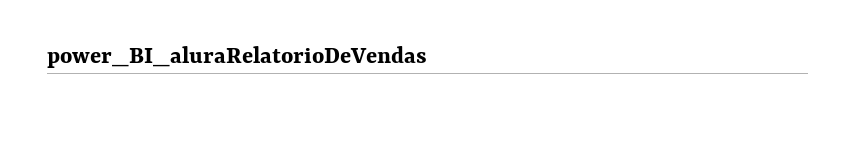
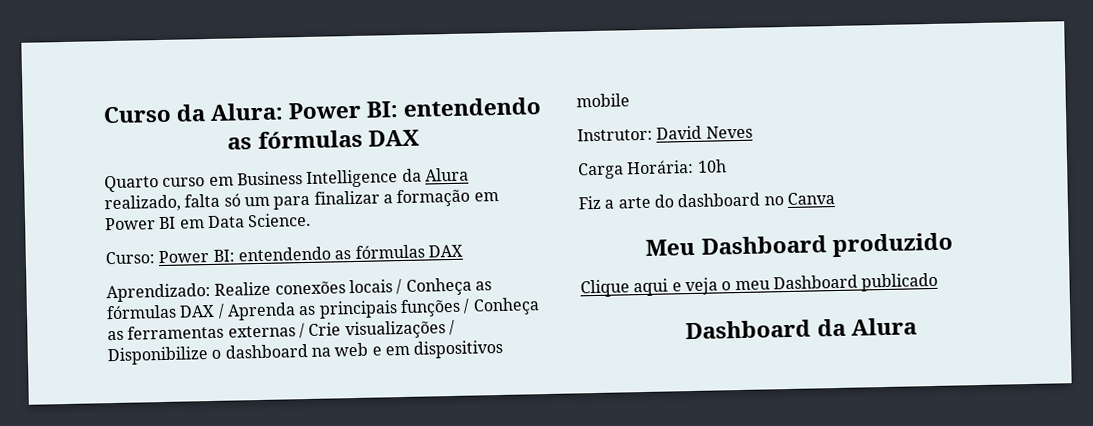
[47,46,427,68] power_BI_aluraRelatorioDeVendas -> [102,97,542,124] [227,129,420,150] [104,167,469,193] [104,188,499,213] [105,212,312,231] [105,244,463,265] [106,277,492,303] [106,297,540,321] [107,319,455,341] [107,339,504,366] [576,93,630,108] [577,125,753,142] [577,159,727,180] [578,192,835,210] [645,232,953,258] [580,272,939,298] [685,317,917,340] Curso da Alura: Power BI: entendendo as fórmulas DAX // Quarto curso em Business Intelligence da Alura realizado, falta só um para finalizar a formação em Power BI em Data Science. // Curso: Power BI: entendendo as fórmulas DAX // Aprendizado: Realize conexões locais / Conheça as fórmulas DAX / Aprenda as principais funções / Conheça as ferramentas externas / Crie visualizações / Disponibilize o dashboard na web e em dispositivos mobile // Instrutor: David Neves // Carga Horária: 10h // Fiz a arte do dashboard no Canva // Meu Dashboard produzido // Clique aqui e veja o meu Dashboard publicado // Dashboard da Alura

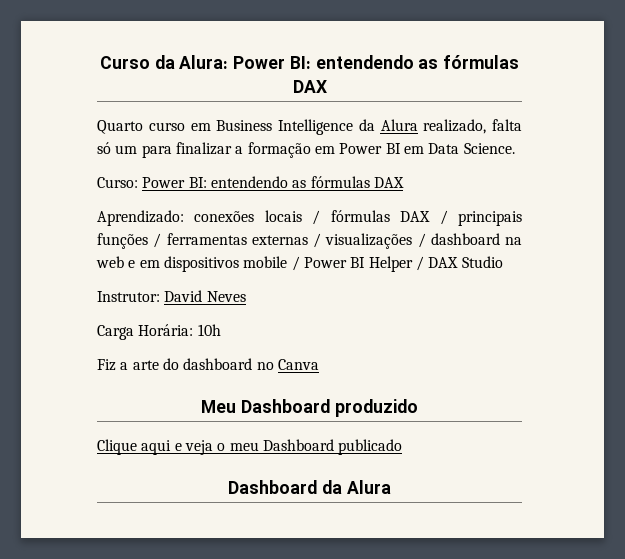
[214,281,272,296] Realize -> (184, 218) none
[405,277,492,296] Conheça as -> (321, 217) none
[226,302,317,321] Aprenda as -> (448, 217) none
[472,297,540,316] [107,330,124,341] Conheça as -> (162, 240) none
[308,322,342,336] Crie -> (321, 240) none
[107,346,222,366] Disponibilize o -> (426, 240) none
(630, 100) none -> [291,256,503,272] / Power BI Helper / DAX Studio

